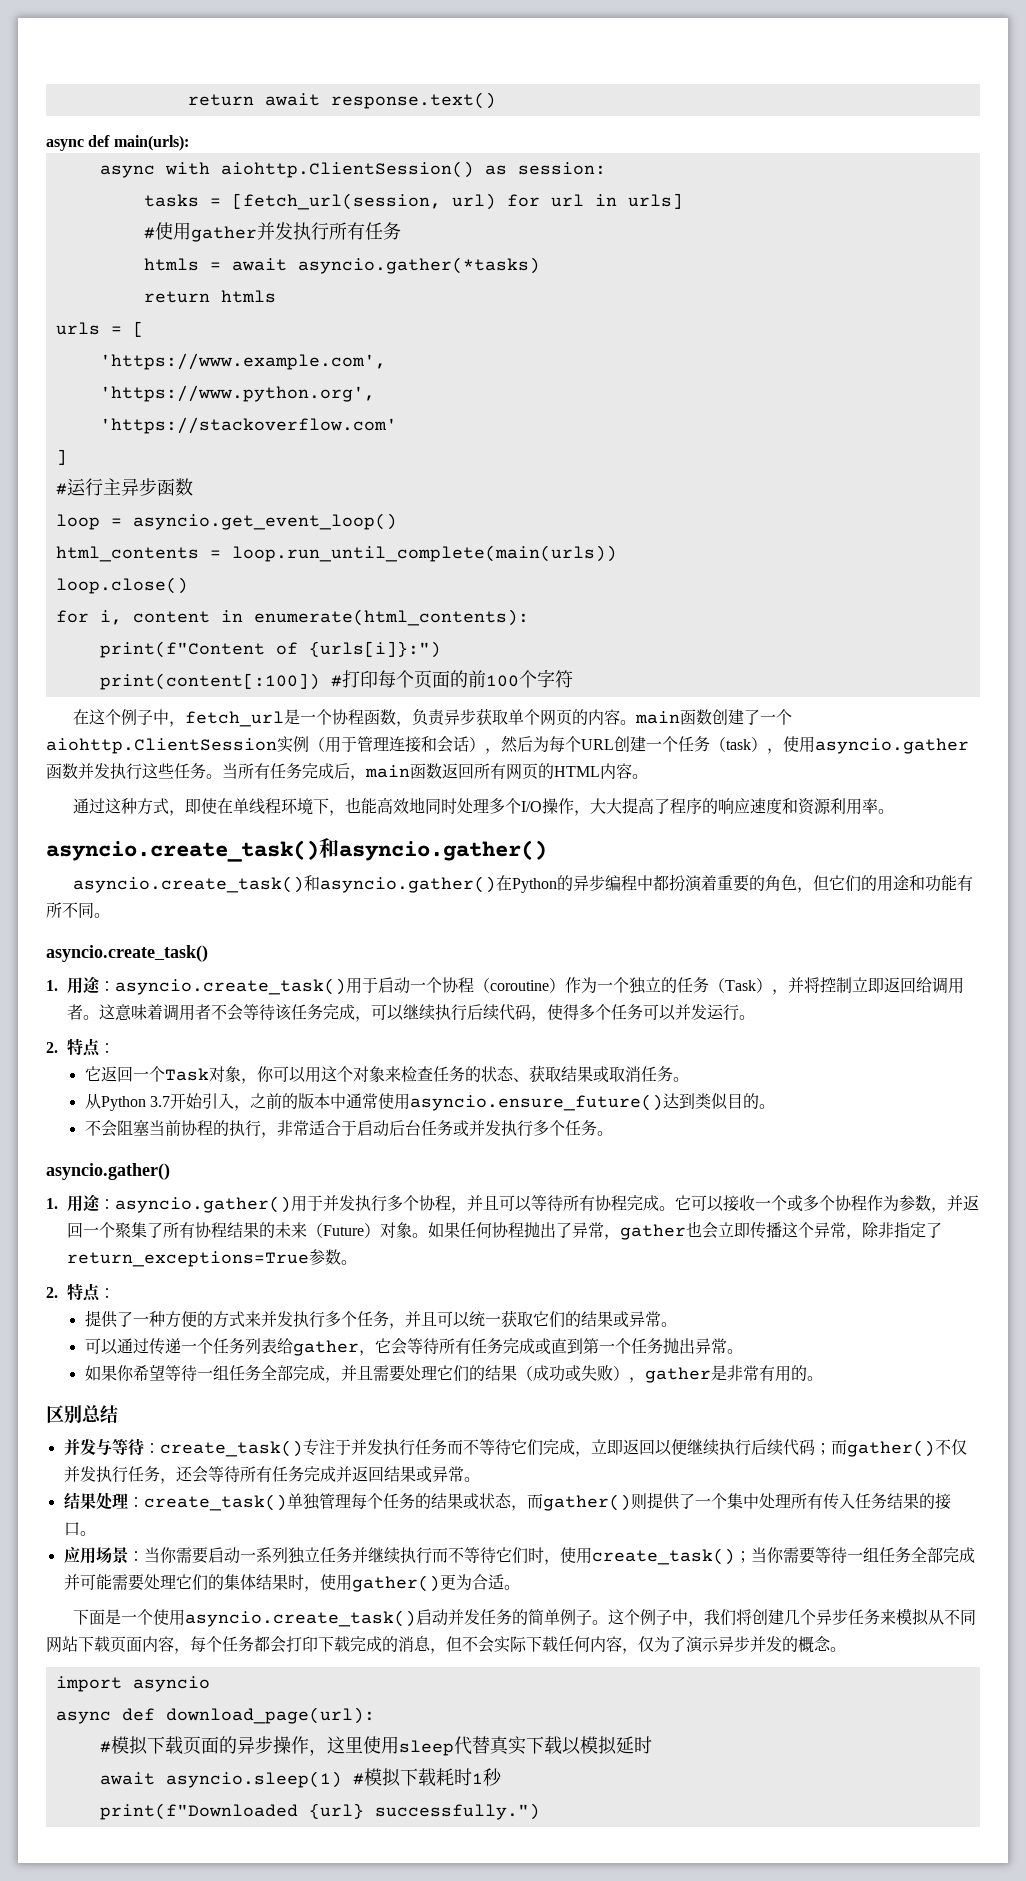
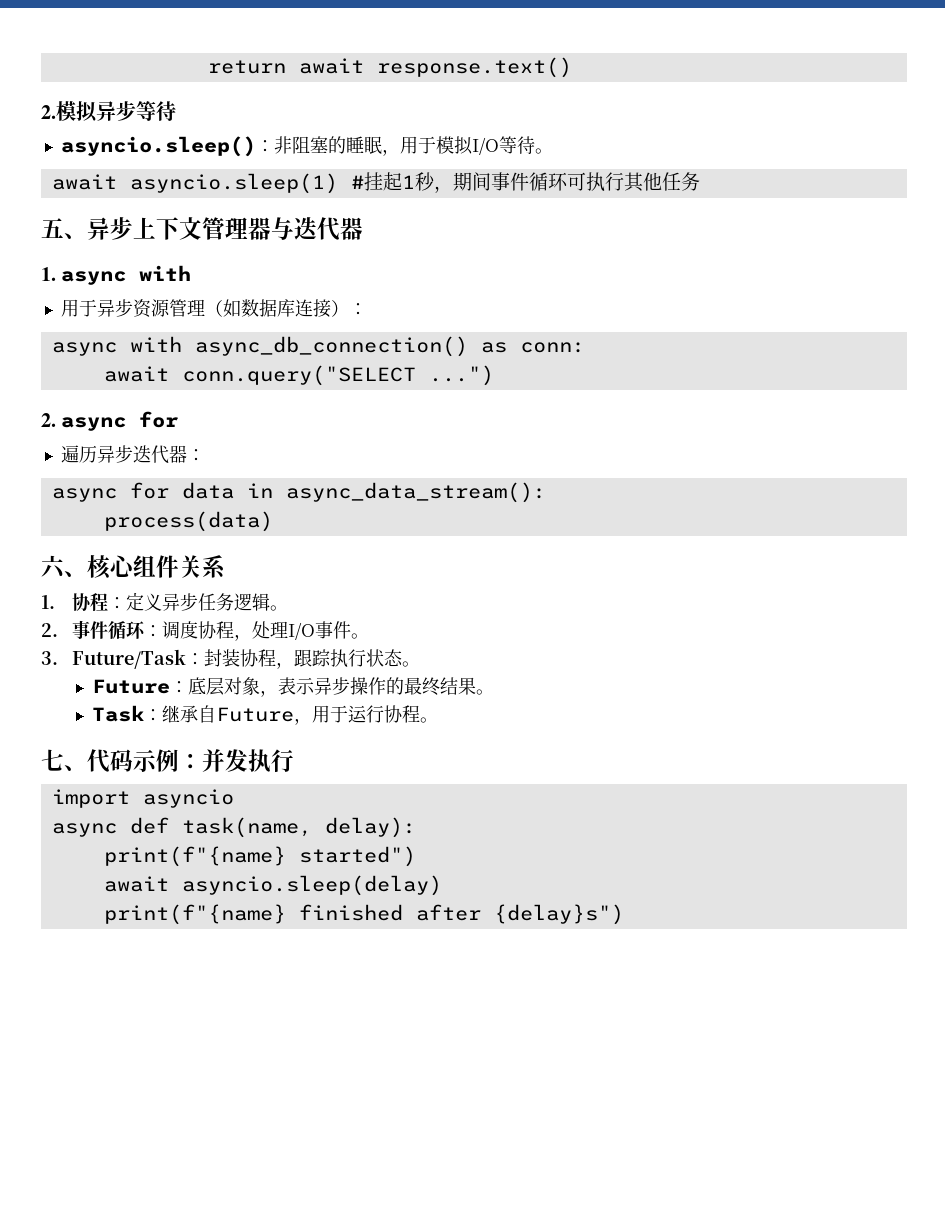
[46,135,189,151] [99,161,606,178] [143,193,683,210] [143,222,401,242] [143,257,540,274] [143,290,276,303] [55,321,144,337] [99,353,386,370] [99,385,375,402] [99,417,397,434] [55,449,67,465] [55,478,193,496] [55,513,397,530] [55,545,617,562] [55,577,188,594] [55,609,529,626] [99,641,441,658] [99,669,573,690] [72,708,792,727] [46,736,969,754] [46,763,648,781] [72,797,894,816] [46,838,547,862] [72,874,973,893] [46,902,110,918] [46,945,208,962] [46,976,965,995] [67,1004,756,1022] [46,1038,116,1056] [84,1065,689,1084] [84,1093,776,1111] [84,1119,613,1138] [46,1163,170,1180] [46,1194,980,1213] [67,1221,943,1240] [67,1249,358,1267] [46,1283,116,1301] [84,1310,677,1329] [84,1338,743,1356] [84,1364,823,1383] [46,1405,118,1424] [63,1438,967,1457] [63,1466,480,1484] [63,1492,951,1511] [63,1522,96,1536] [63,1547,975,1565] [63,1574,520,1592] [72,1608,976,1627] [46,1636,846,1654] [55,1676,210,1692] [55,1707,375,1724] [99,1736,652,1756] [99,1768,502,1788] [99,1803,540,1820] async def main(urls): // async with aiohttp.ClientSession() as session: // tasks = [fetch_url(session, url) for url in urls] // #使用gather并发执行所有任务 // htmls = await asyncio.gather(*tasks) // return htmls // urls = [ // 'https://www.example.com', // 'https://www.python.org', // 'https://stackoverflow.com' // ] // #运行主异步函数 // loop = asyncio.get_event_loop() // html_contents = loop.run_until_complete(main(urls)) // loop.close() // for i, content in enumerate(html_contents): // print(f"Content of {urls[i]}:") // print(content[:100]) #打印每个页面的前100个字符 // 在这个例子中，fetch_url是一个协程函数，负责异步获取单个网页的内容。main函数创建了一个aiohttp.ClientSession实例（用于管理连接和会话），然后为每个URL创建一个任务（task），使用asyncio.gather函数并发执行这些任务。当所有任务完成后，main函数返回所有网页的HTML内容。 // 通过这种方式，即使在单线程环境下，也能高效地同时处理多个I/O操作，大大提高了程序的响应速度和资源利用率。 // asyncio.create_task()和asyncio.gather() // asyncio.create_task()和asyncio.gather()在Python的异步编程中都扮演着重要的角色，但它们的用途和功能有所不同。 // asyncio.create_task() // 1.用途：asyncio.create_task()用于启动一个协程（coroutine）作为一个独立的任务（Task），并将控制立即返回给调用者。这意味着调用者不会等待该任务完成，可以继续执行后续代码，使得多个任务可以并发运行。 // 2.特点： // 它返回一个Task对象，你可以用这个对象来检查任务的状态、获取结果或取消任务。 // 从Python 3.7开始引入，之前的版本中通常使用asyncio.ensure_future()达到类似目的。 // 不会阻塞当前协程的执行，非常适合于启动后台任务或并发执行多个任务。 // asyncio.gather() // 1.用途：asyncio.gather()用于并发执行多个协程，并且可以等待所有协程完成。它可以接收一个或多个协程作为参数，并返回一个聚集了所有协程结果的未来（Future）对象。如果任何协程抛出了异常，gather也会立即传播这个异常，除非指定了return_exceptions=True参数。 // 2.特点： // 提供了一种方便的方式来并发执行多个任务，并且可以统一获取它们的结果或异常。 // 可以通过传递一个任务列表给gather，它会等待所有任务完成或直到第一个任务抛出异常。 // 如果你希望等待一组任务全部完成，并且需要处理它们的结果（成功或失败），gather是非常有用的。 // 区别总结 // 并发与等待：create_task()专注于并发执行任务而不等待它们完成，立即返回以便继续执行后续代码；而gather()不仅并发执行任务，还会等待所有任务完成并返回结果或异常。 // 结果处理：create_task()单独管理每个任务的结果或状态，而gather()则提供了一个集中处理所有传入任务结果的接口。 // 应用场景：当你需要启动一系列独立任务并继续执行而不等待它们时，使用create_task()；当你需要等待一组任务全部完成并可能需要处理它们的集体结果时，使用gather()更为合适。 // 下面是一个使用asyncio.create_task()启动并发任务的简单例子。这个例子中，我们将创建几个异步任务来模拟从不同网站下载页面内容，每个任务都会打印下载完成的消息，但不会实际下载任何内容，仅为了演示异步并发的概念。 // import asyncio // async def download_page(url): // #模拟下载页面的异步操作，这里使用sleep代替真实下载以模拟延时 // await asyncio.sleep(1) #模拟下载耗时1秒 // print(f"Downloaded {url} successfully.") -> [41,101,176,122] [60,136,553,157] [51,172,700,194] [41,217,363,241] [41,265,192,285] [60,299,367,318] [51,336,585,357] [103,365,494,386] [41,411,180,431] [60,445,205,464] [51,482,546,503] [103,511,273,532] [41,555,225,580] [41,592,289,612] [41,620,370,641] [41,649,421,669] [92,677,495,697] [92,705,439,725] [41,749,294,773] [51,789,234,808] [51,817,416,838] [103,846,416,867] [103,875,442,896] [103,904,624,925] 2.模拟异步等待 // asyncio.sleep()：非阻塞的睡眠，用于模拟I/O等待。 // await asyncio.sleep(1) #挂起1秒，期间事件循环可执行其他任务 // 五、异步上下文管理器与迭代器 // 1. async with // 用于异步资源管理（如数据库连接）： // async with async_db_connection() as conn: // await conn.query("SELECT ...") // 2. async for // 遍历异步迭代器： // async for data in async_data_stream(): // process(data) // 六、核心组件关系 // 1.协程：定义异步任务逻辑。 // 2.事件循环：调度协程，处理I/O事件。 // 3. Future/Task：封装协程，跟踪执行状态。 // Future：底层对象，表示异步操作的最终结果。 // Task：继承自Future，用于运行协程。 // 七、代码示例：并发执行 // import asyncio // async def task(name, delay): // print(f"{name} started") // await asyncio.sleep(delay) // print(f"{name} finished after {delay}s")

